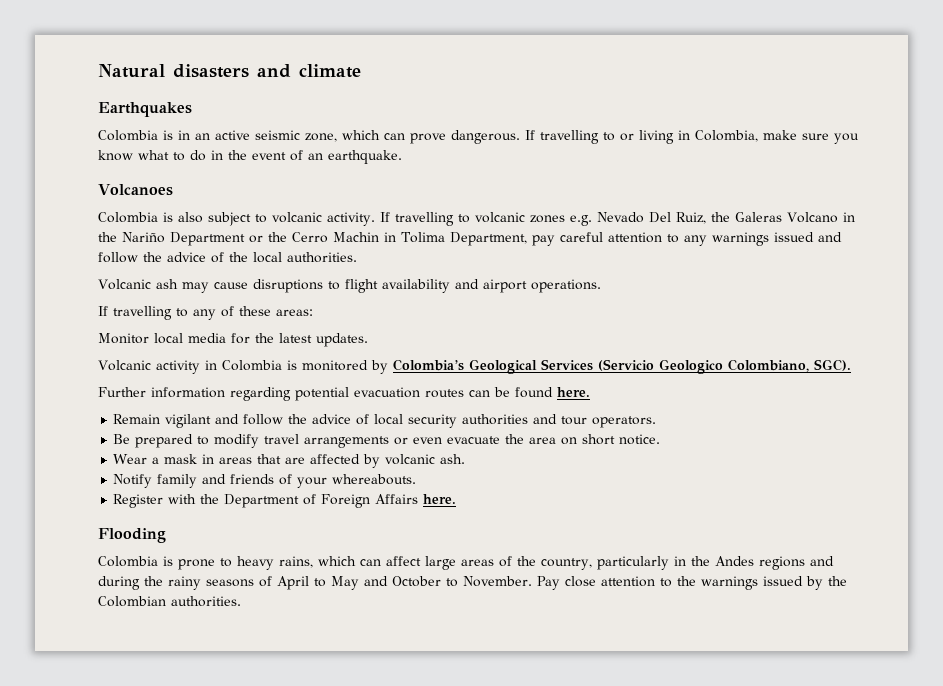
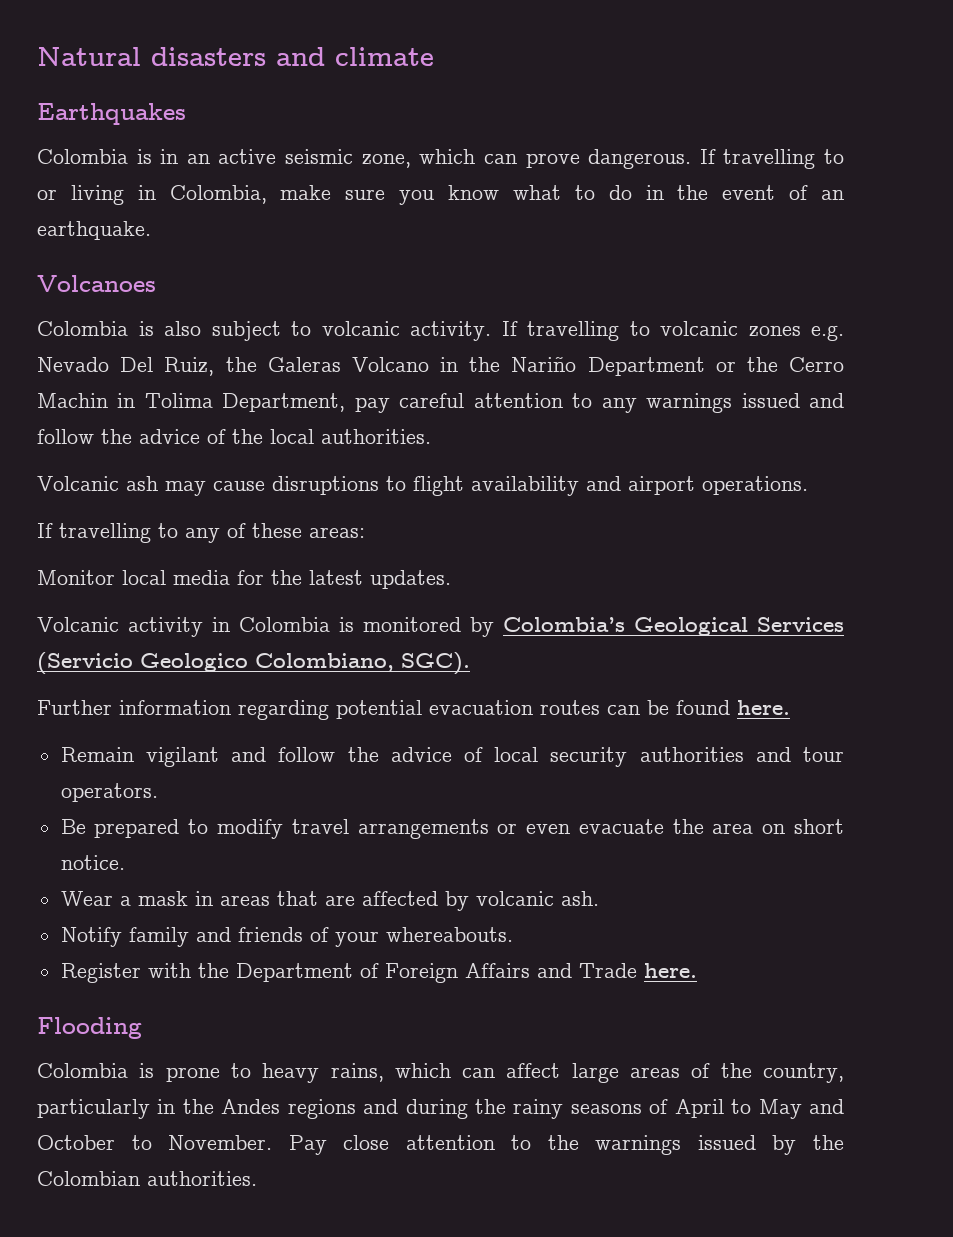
(419, 499) none -> [536,963,637,978] and Trade

